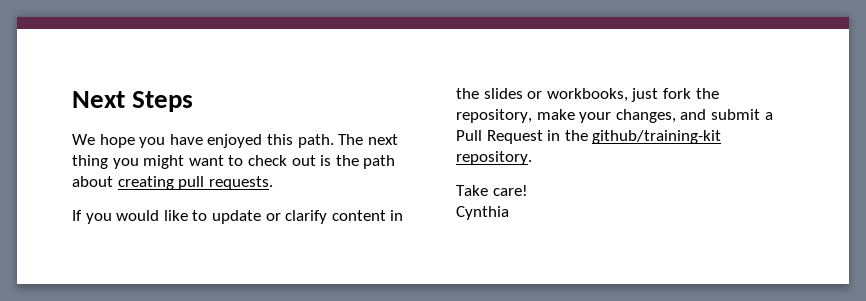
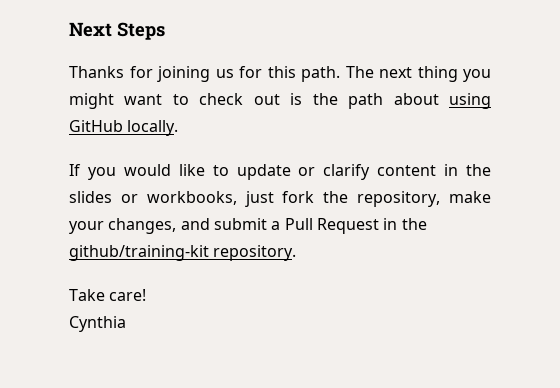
[72,134,263,148] We hope you have enjoyed -> [69,66,262,82] Thanks for joining us for
[117,176,273,190] creating pull requests. -> [449,93,492,109] [69,120,179,136] using GitHub locally.

